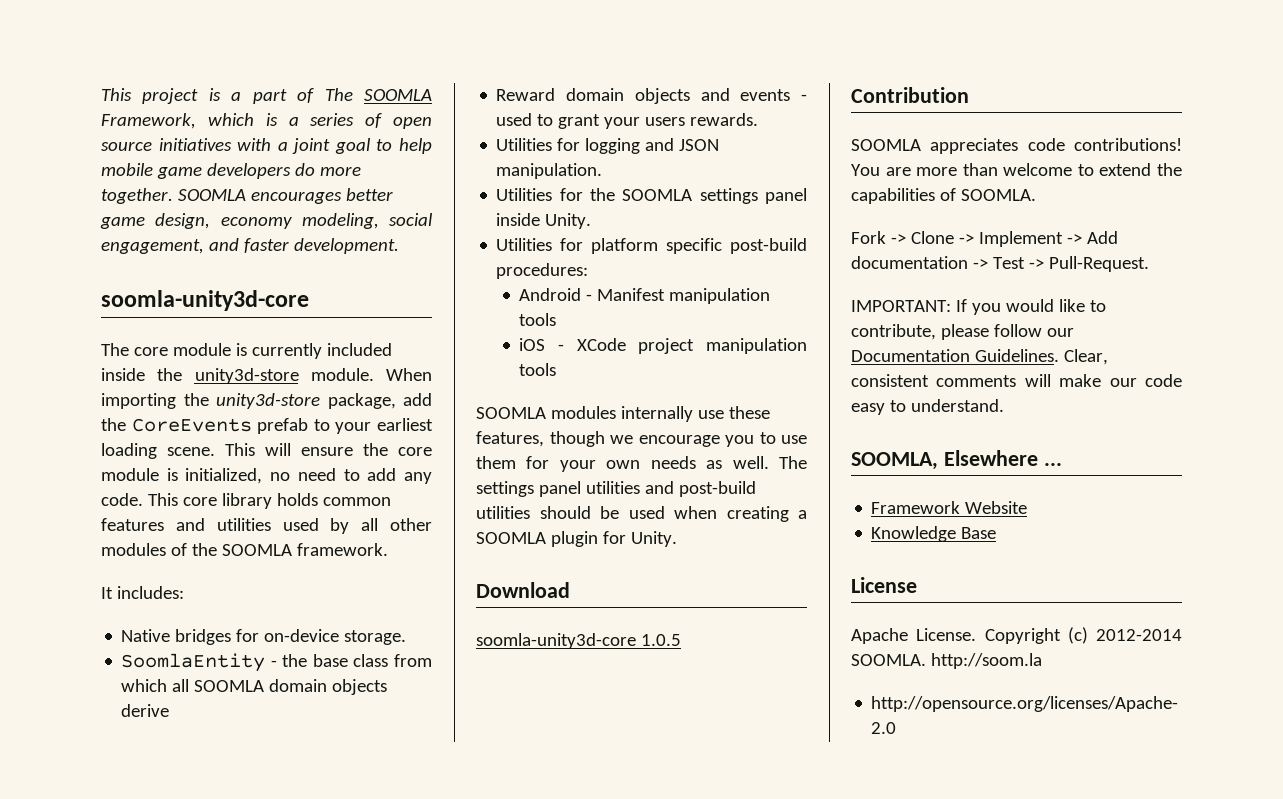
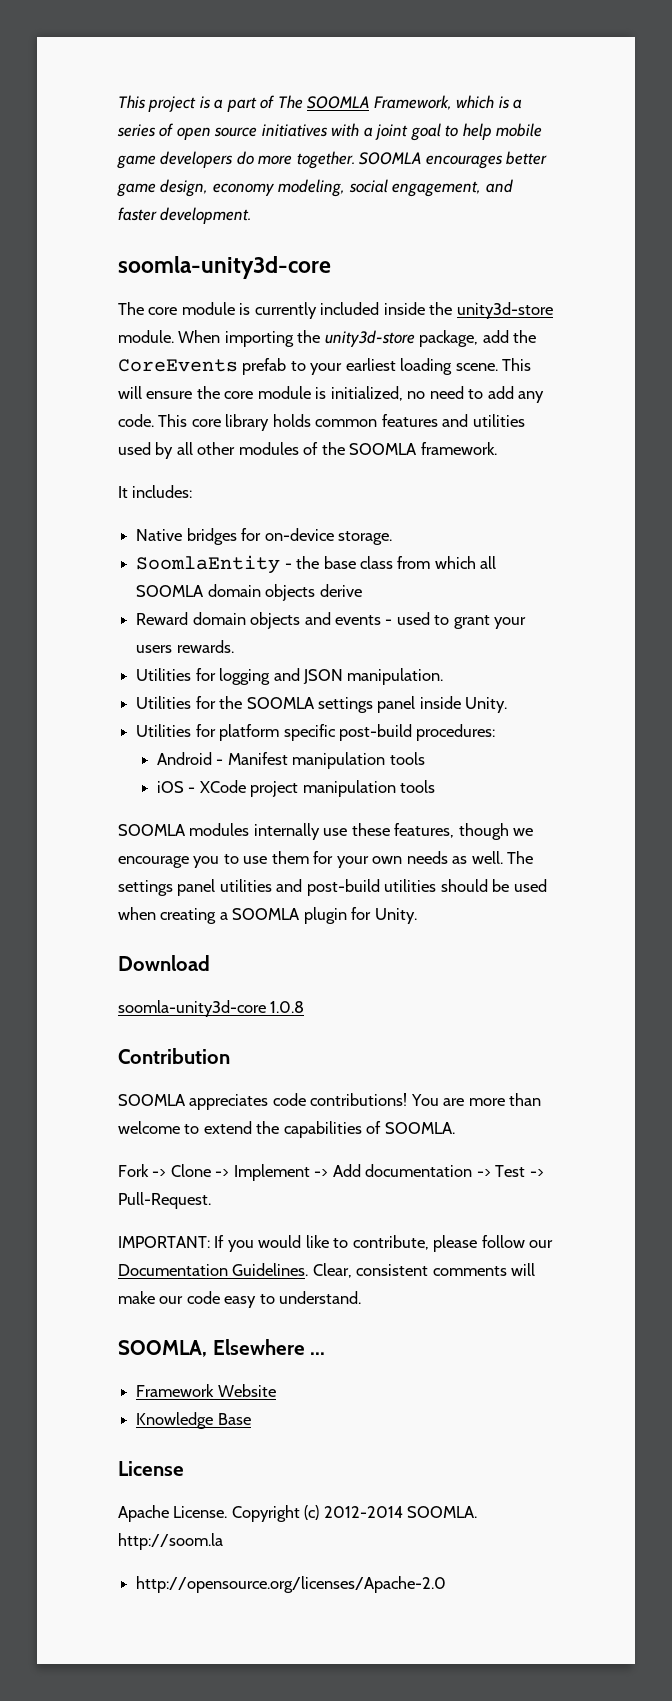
[640,634,681,646] 1.0.5 -> [270,1001,305,1013] 1.0.8

